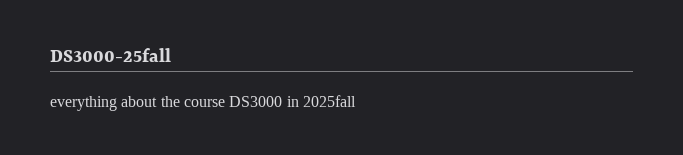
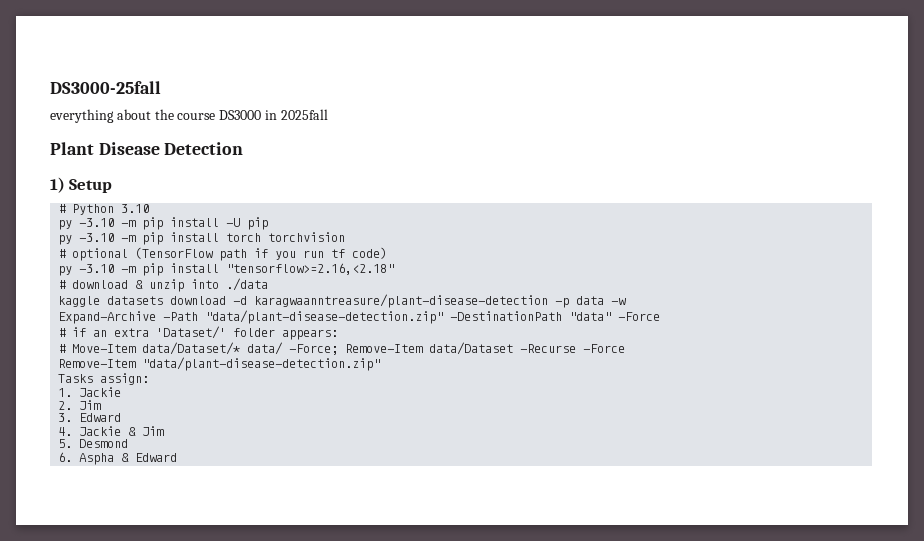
(356, 101) none -> [50,142,244,155] [50,177,113,193] [58,204,150,215] [58,217,269,230] [58,232,346,245] [58,247,388,261] [58,263,395,276] [58,278,269,292] [58,294,627,308] [58,310,661,324] [58,326,339,340] [58,342,626,355] [58,357,381,371] [58,373,150,385] [58,387,122,397] [58,400,102,410] [58,413,122,422] [58,426,165,436] [58,439,129,448] [58,452,178,465] // Plant Disease Detection // 1) Setup // # Python 3.10 // py -3.10 -m pip install -U pip // py -3.10 -m pip install torch torchvision // # optional (TensorFlow path if you run tf code) // py -3.10 -m pip install "tensorflow>=2.16,<2.18" // # download & unzip into ./data // kaggle datasets download -d karagwaanntreasure/plant-disease-detection -p data -w // Expand-Archive -Path "data/plant-disease-detection.zip" -DestinationPath "data" -Force // # if an extra 'Dataset/' folder appears: // # Move-Item data/Dataset/* data/ -Force; Remove-Item data/Dataset -Recurse -Force // Remove-Item "data/plant-disease-detection.zip" // Tasks assign: // 1. Jackie // 2. Jim // 3. Edward // 4. Jackie & Jim // 5. Desmond // 6. Aspha & Edward

